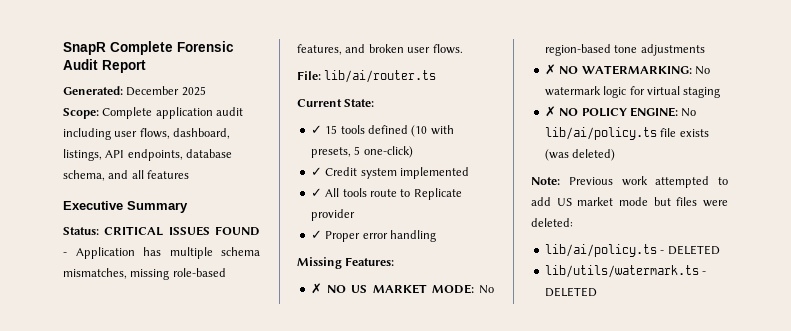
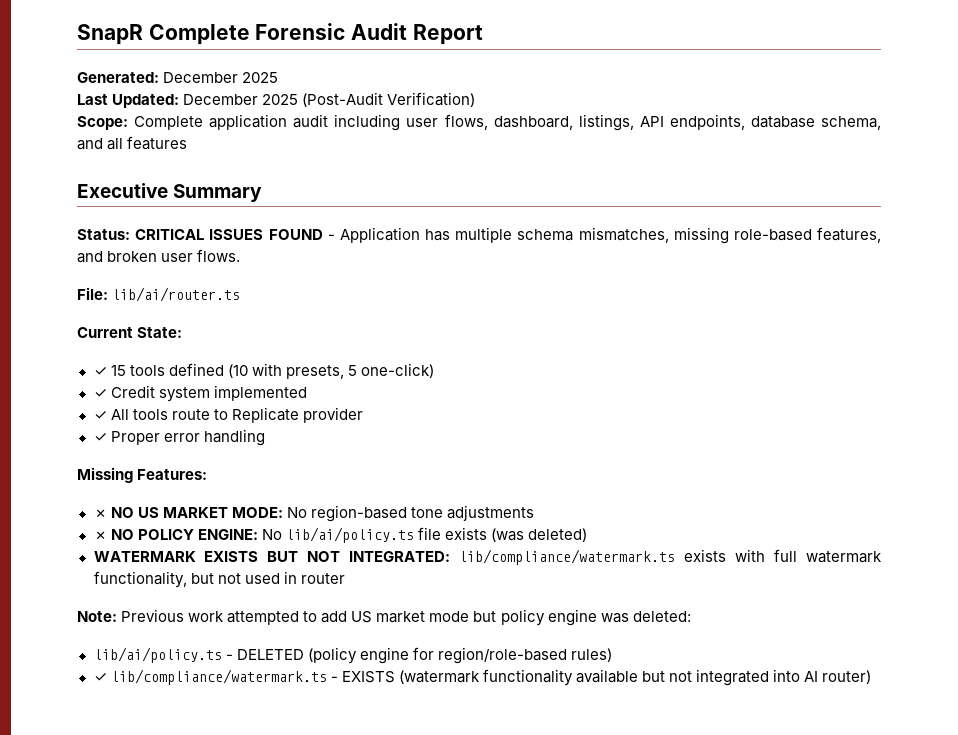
(206, 91) none -> [77,92,476,108] // Last Updated: December 2025 (Post-Audit Verification)
[544,64,710,75] [544,86,721,98] // ✗ NO WATERMARKING: No watermark logic for virtual staging -> (534, 513) none
(616, 155) none -> [93,549,882,565] [93,571,345,588] // WATERMARK EXISTS BUT NOT INTEGRATED: lib/compliance/watermark.ts exists with full watermark functionality, but not used in router
[676,197,728,207] files were -> [500,609,629,626] policy engine was
[544,265,707,278] [544,287,597,297] // lib/utils/watermark.ts - DELETED -> [307,647,612,664] [93,669,872,686] (policy engine for region/role-based rules) // ✓ lib/compliance/watermark.ts - EXISTS (watermark functionality available but not integrated into AI router)

